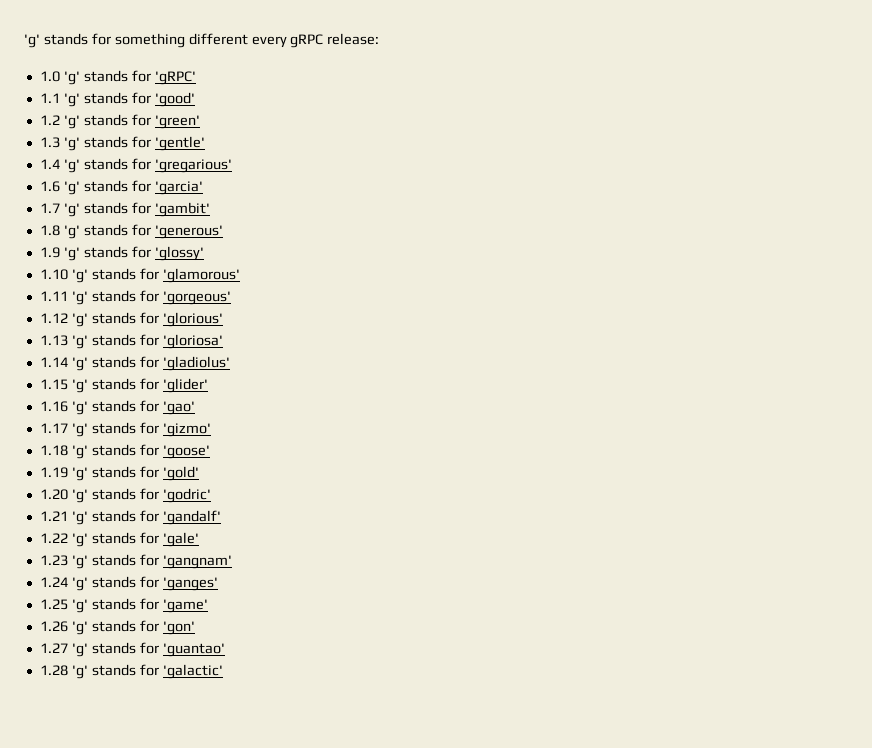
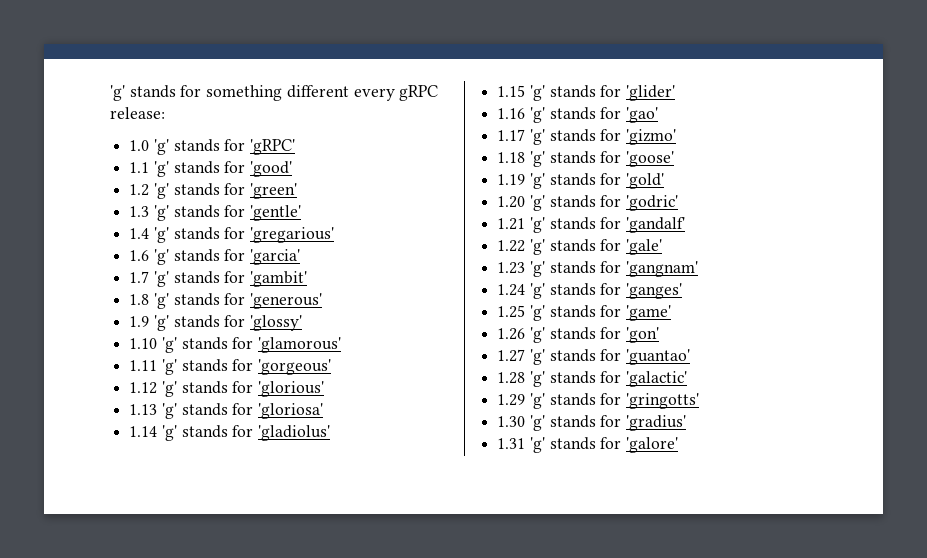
(223, 671) none -> [497,393,700,409] [497,415,687,431] [497,437,679,453] // 1.29 'g' stands for 'gringotts' // 1.30 'g' stands for 'gradius' // 1.31 'g' stands for 'galore'

